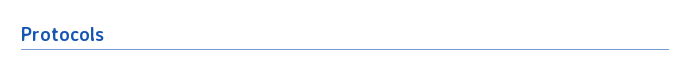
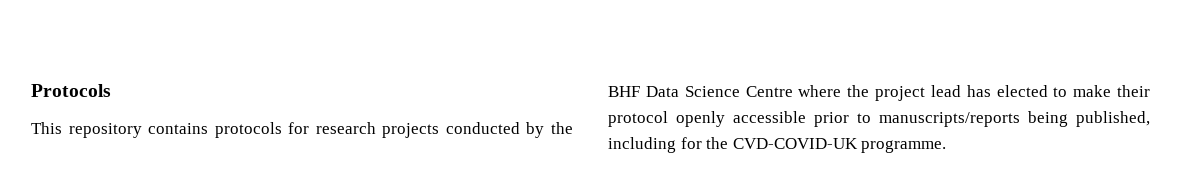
(104, 34) none -> [31,122,573,138] [608,85,1150,101] [608,111,1150,127] [608,137,947,153] // This repository contains protocols for research projects conducted by the BHF Data Science Centre where the project lead has elected to make their protocol openly accessible prior to manuscripts/reports being published, including for the CVD-COVID-UK programme.

